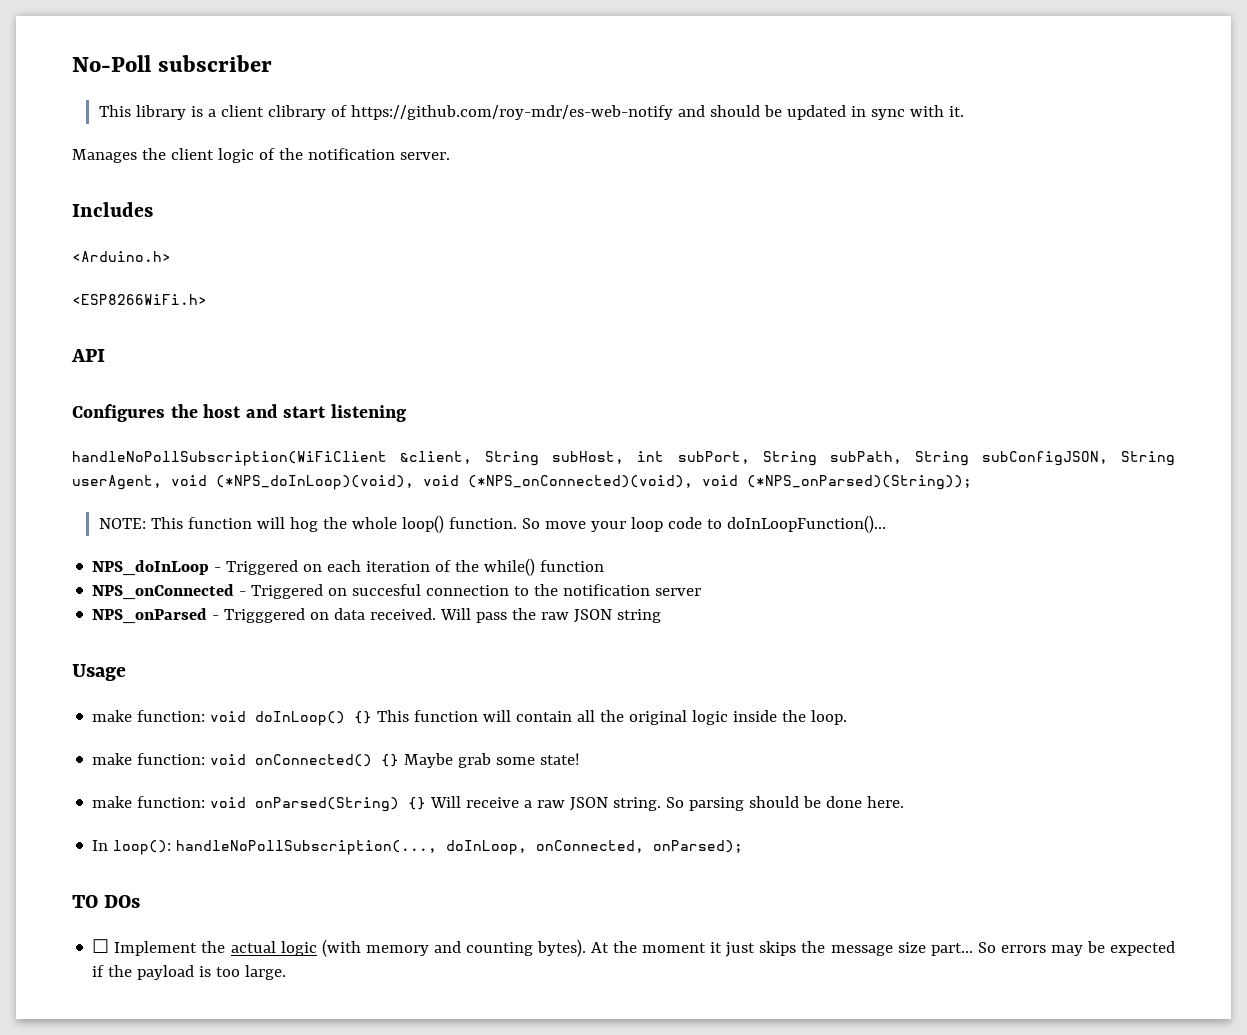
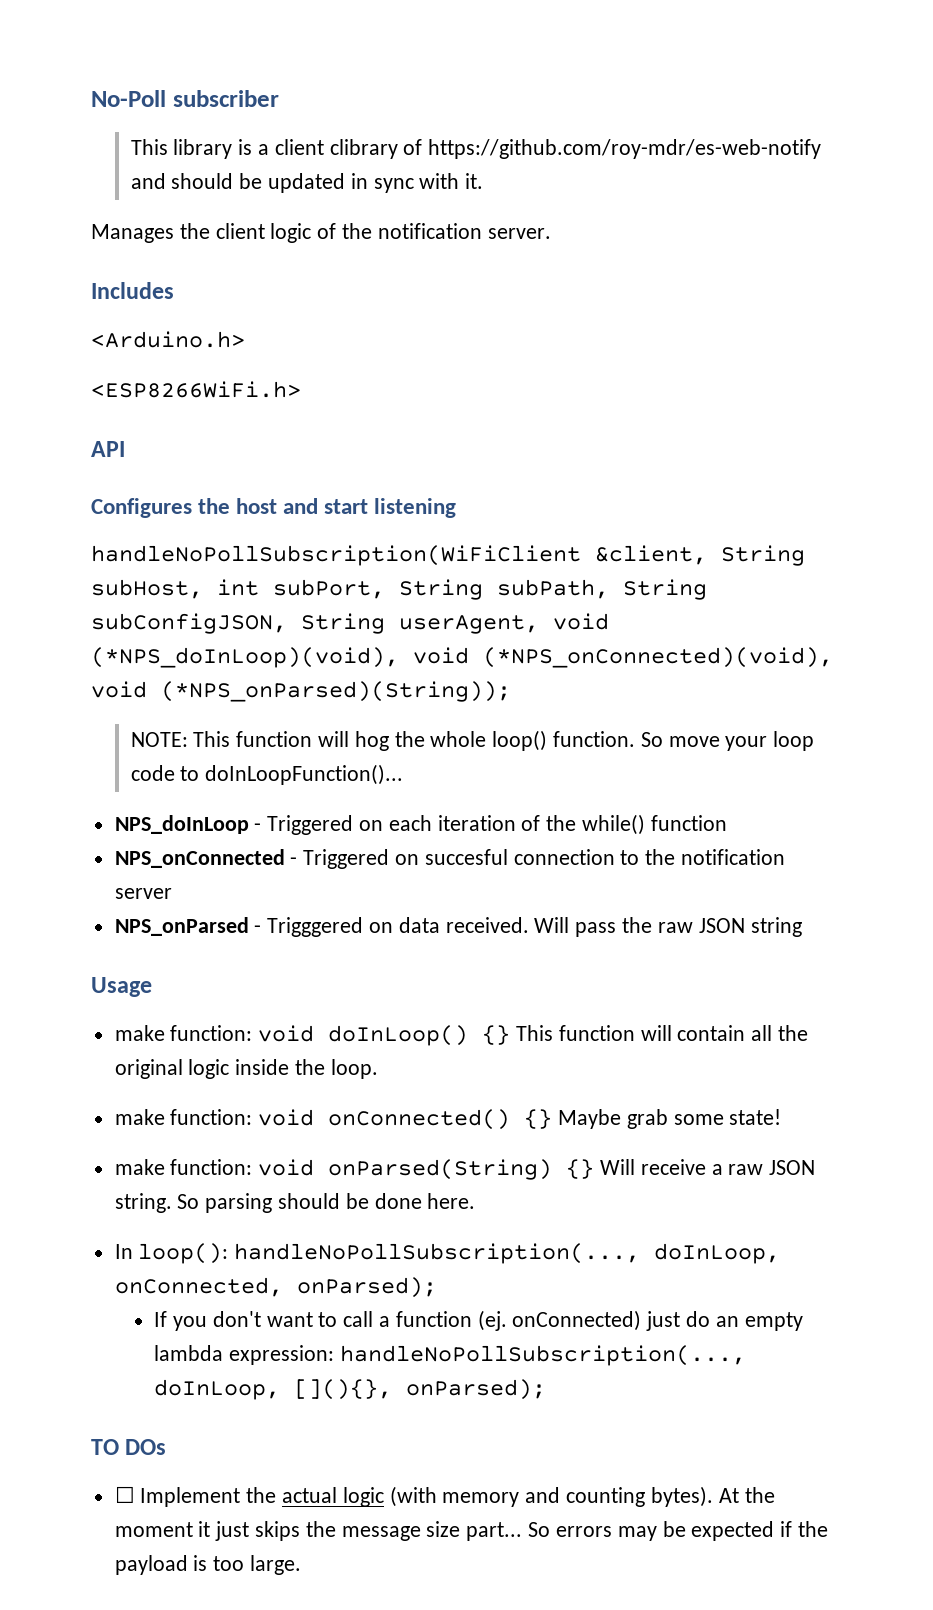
(744, 846) none -> [154,1310,803,1331] [154,1345,746,1366] [154,1379,547,1400] // If you don't want to call a function (ej. onConnected) just do an empty lambda expression: handleNoPollSubscription(..., doInLoop, [](){}, onParsed);

